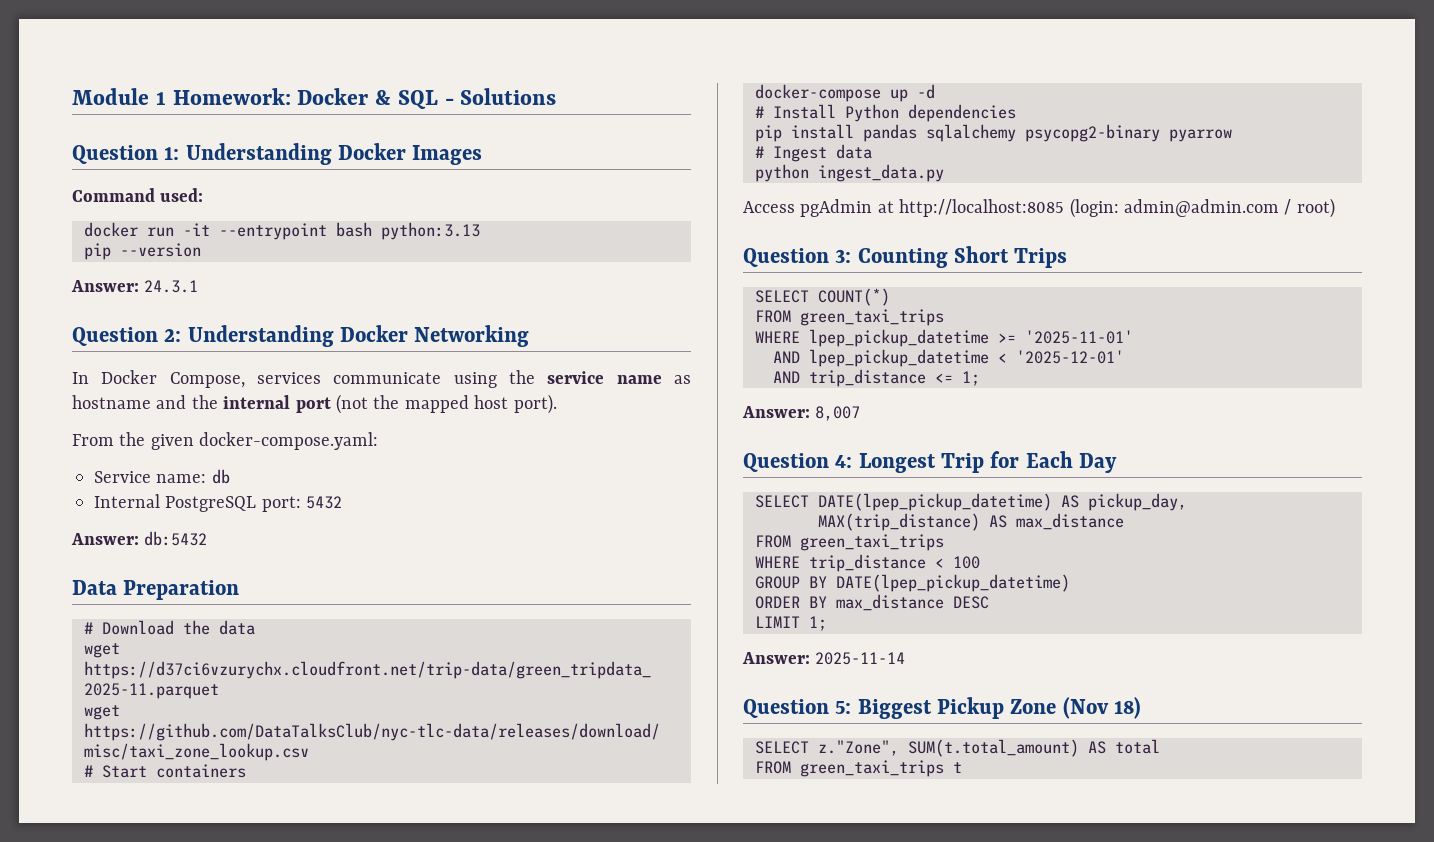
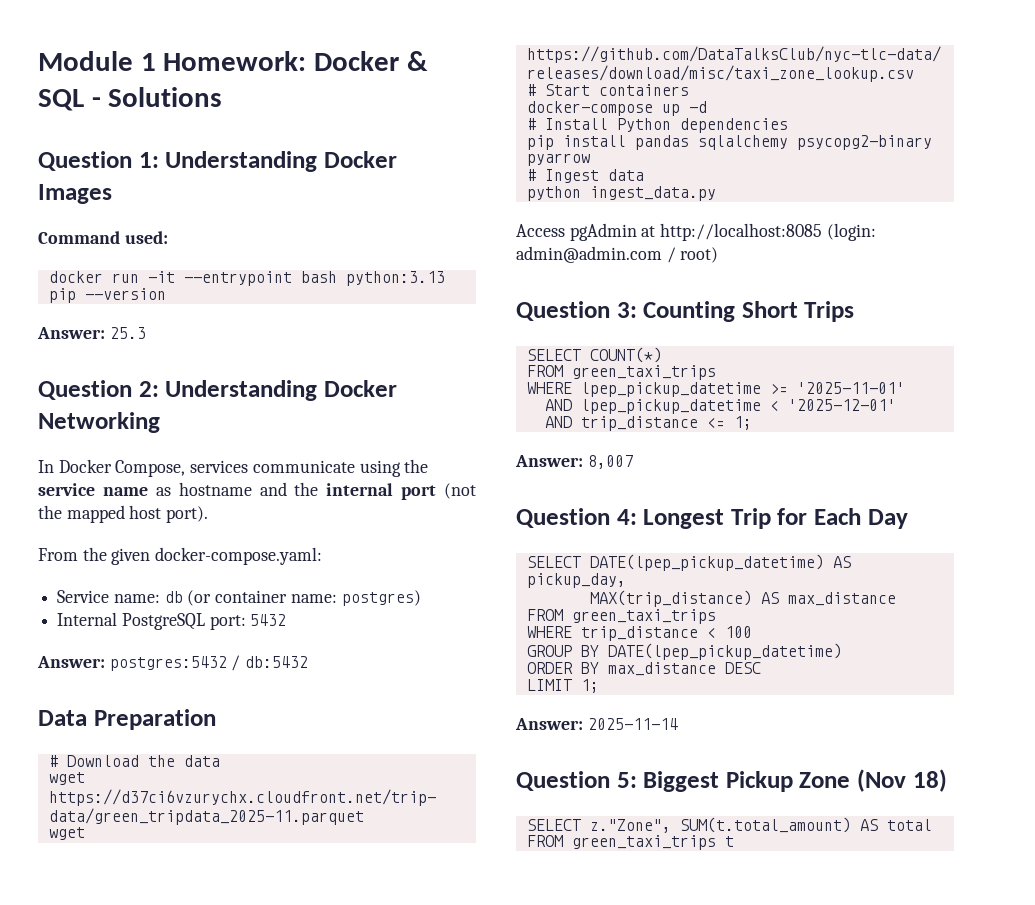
[144,280,199,293] 24.3.1 -> [109,327,146,339] 25.3
(230, 476) none -> [187,590,421,606] (or container name: postgres)
(139, 539) none -> [109,655,241,671] postgres:5432 /

